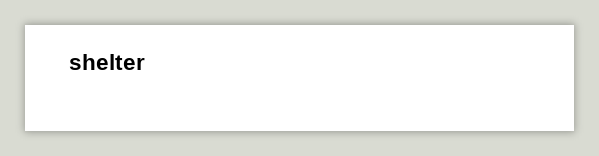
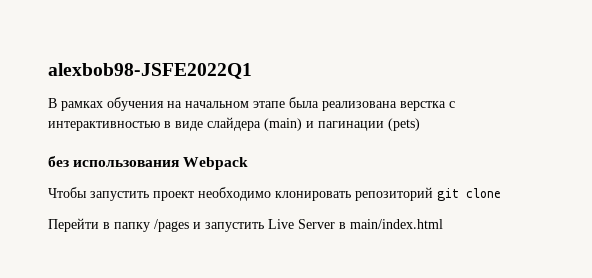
[69,54,145,70] shelter -> [48,63,252,79] [48,97,455,111] [48,117,420,131] [48,156,249,170] [48,187,501,201] [48,218,443,232] alexbob98-JSFE2022Q1 // В рамках обучения на начальном этапе была реализована верстка с интерактивностью в виде слайдера (main) и пагинации (pets) // без использования Webpack // Чтобы запустить проект необходимо клонировать репозиторий git clone // Перейти в папку /pages и запустить Live Server в main/index.html

